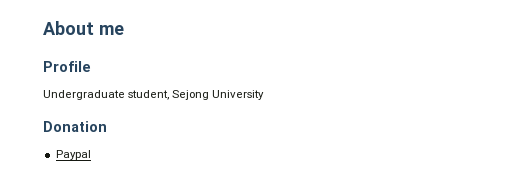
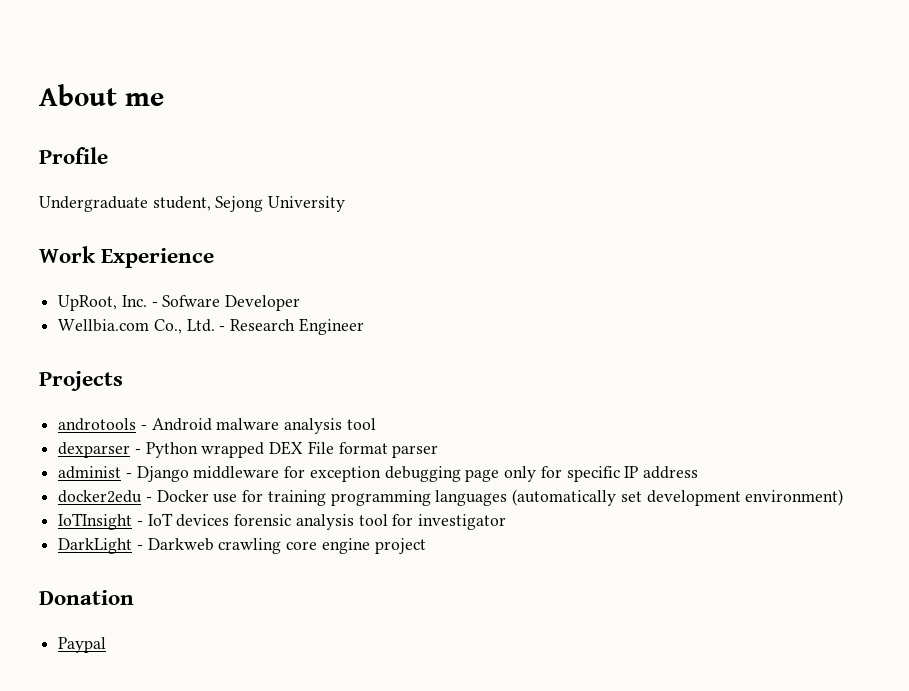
(265, 95) none -> [39,246,215,268] [58,295,301,311] [58,318,364,335] [39,371,123,391] [58,418,376,434] [58,441,439,458] [58,466,698,482] [58,489,844,506] [58,513,507,530] [58,538,426,554] // Work Experience // UpRoot, Inc. - Sofware Developer // Wellbia.com Co., Ltd. - Research Engineer // Projects // androtools - Android malware analysis tool // dexparser - Python wrapped DEX File format parser // administ - Django middleware for exception debugging page only for specific IP address // docker2edu - Docker use for training programming languages (automatically set development environment) // IoTInsight - IoT devices forensic analysis tool for investigator // DarkLight - Darkweb crawling core engine project

